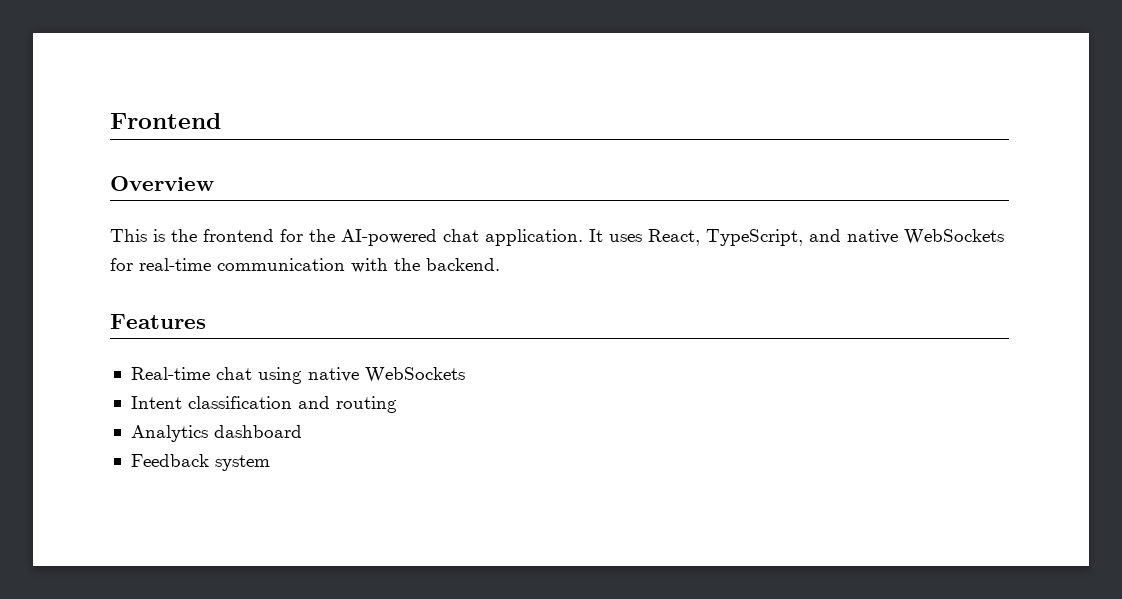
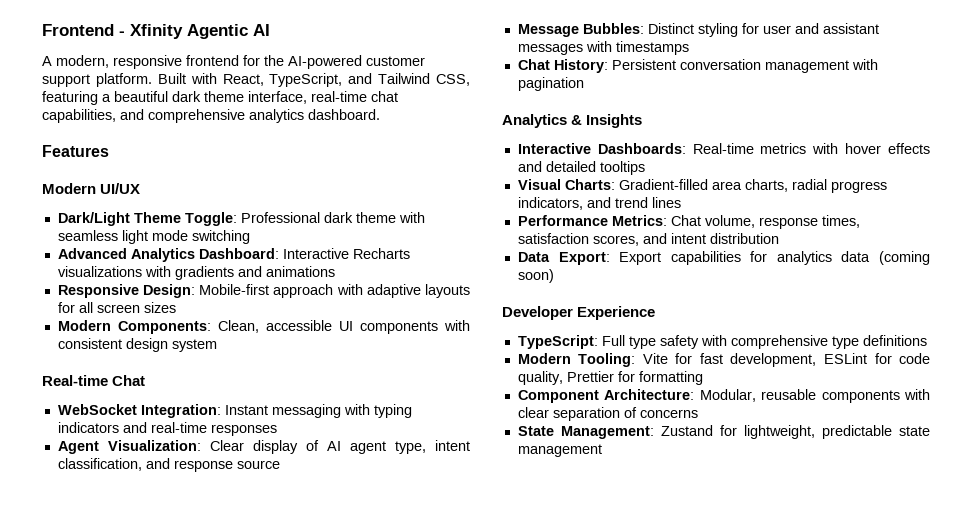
[110,176,214,191] [110,229,1004,246] [110,258,500,273] [110,314,206,329] [130,367,465,384] [130,396,397,413] [130,425,302,442] [130,454,270,471] // Overview // This is the frontend for the AI-powered chat application. It uses React, TypeScript, and native WebSockets for real-time communication with the backend. // Features // Real-time chat using native WebSockets // Intent classification and routing // Analytics dashboard // Feedback system -> [119,24,270,39] [42,55,425,69] [42,73,470,87] [42,91,398,105] [42,109,380,123] [42,145,109,157] [42,183,141,194] [57,212,425,226] [57,230,250,244] [57,248,410,262] [57,266,335,280] [57,284,471,298] [57,302,176,313] [57,320,470,334] [57,338,217,352] [42,375,146,386] [57,404,412,418] [57,422,277,436] [57,440,471,454] [57,458,280,472] [517,23,879,37] [517,41,689,55] [517,59,878,73] [517,77,584,91] [502,114,643,128] [517,143,931,154] [517,161,645,175] [517,179,887,193] [517,197,681,210] [517,215,860,229] [517,233,779,246] [517,251,930,265] [517,269,554,283] [502,306,656,320] [517,335,927,349] [517,353,930,367] [517,371,703,385] [517,389,930,403] [517,407,698,421] [517,425,930,439] [517,444,602,457] - Xfinity Agentic AI // A modern, responsive frontend for the AI-powered customer support platform. Built with React, TypeScript, and Tailwind CSS, featuring a beautiful dark theme interface, real-time chat capabilities, and comprehensive analytics dashboard. // Features // Modern UI/UX // Dark/Light Theme Toggle: Professional dark theme with seamless light mode switching // Advanced Analytics Dashboard: Interactive Recharts visualizations with gradients and animations // Responsive Design: Mobile-first approach with adaptive layouts for all screen sizes // Modern Components: Clean, accessible UI components with consistent design system // Real-time Chat // WebSocket Integration: Instant messaging with typing indicators and real-time responses // Agent Visualization: Clear display of AI agent type, intent classification, and response source // Message Bubbles: Distinct styling for user and assistant messages with timestamps // Chat History: Persistent conversation management with pagination // Analytics & Insights // Interactive Dashboards: Real-time metrics with hover effects and detailed tooltips // Visual Charts: Gradient-filled area charts, radial progress indicators, and trend lines // Performance Metrics: Chat volume, response times, satisfaction scores, and intent distribution // Data Export: Export capabilities for analytics data (coming soon) // Developer Experience // TypeScript: Full type safety with comprehensive type definitions // Modern Tooling: Vite for fast development, ESLint for code quality, Prettier for formatting // Component Architecture: Modular, reusable components with clear separation of concerns // State Management: Zustand for lightweight, predictable state management

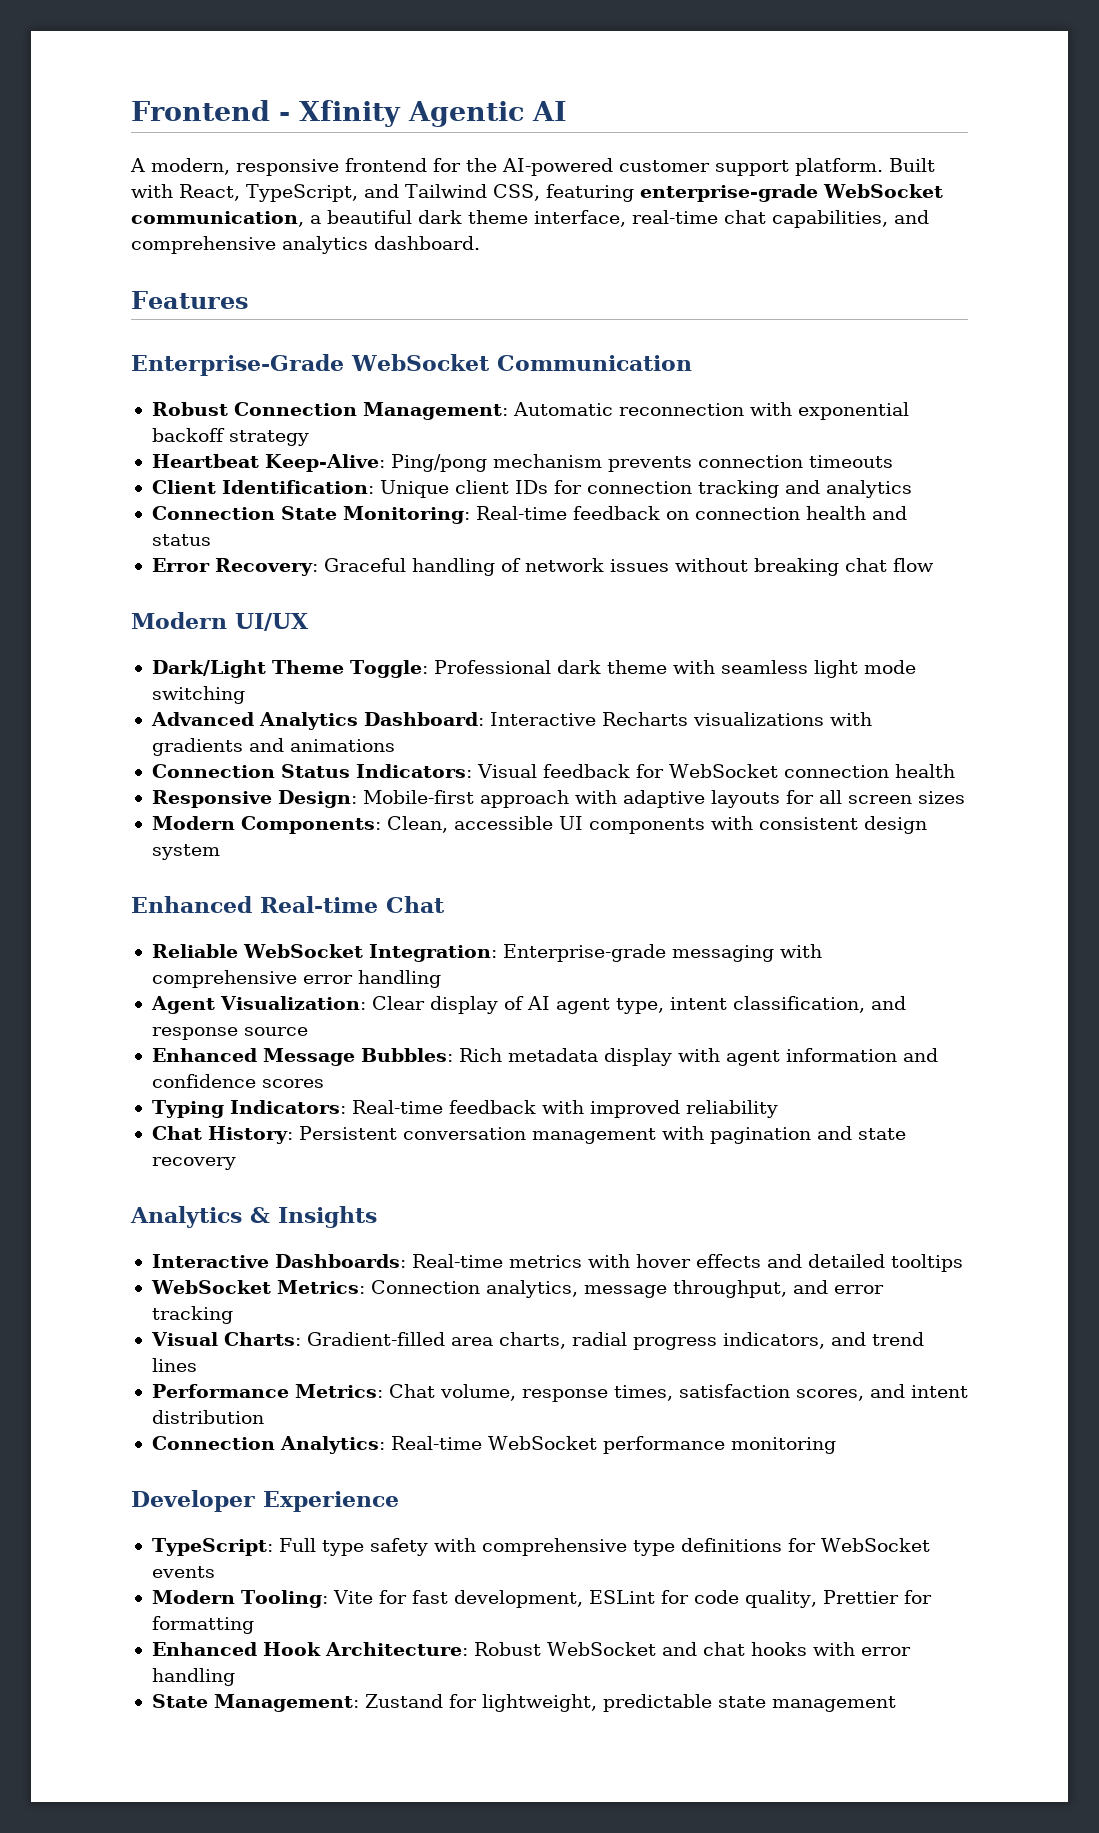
(98, 98) none -> [639,184,943,202] [131,211,304,227] enterprise-grade WebSocket communication,
(109, 151) none -> [131,354,692,376] [151,402,909,420] [151,428,309,446] [151,454,893,472] [151,480,912,498] [151,506,907,524] [151,534,211,546] [151,558,934,576] // Enterprise-Grade WebSocket Communication // Robust Connection Management: Automatic reconnection with exponential backoff strategy // Heartbeat Keep-Alive: Ping/pong mechanism prevents connection timeouts // Client Identification: Unique client IDs for connection tracking and analytics // Connection State Monitoring: Real-time feedback on connection health and status // Error Recovery: Graceful handling of network issues without breaking chat flow
(335, 271) none -> [151,764,955,778] // Connection Status Indicators: Visual feedback for WebSocket connection health
(217, 345) none -> [131,896,252,913] Enhanced
(146, 380) none -> [151,944,238,958] Reliable
[224,405,268,415] Instant -> [502,944,666,962] Enterprise-grade
[373,404,412,418] [57,422,277,436] typing indicators and real-time responses -> [151,970,441,988] comprehensive error handling
(280, 464) none -> [151,1048,257,1062] Enhanced
[647,23,879,37] [517,41,689,55] Distinct styling for user and assistant messages with timestamps -> [458,1048,938,1066] [151,1074,324,1088] [151,1100,778,1118] Rich metadata display with agent information and confidence scores // Typing Indicators: Real-time feedback with improved reliability
(584, 84) none -> [816,1126,906,1140] [151,1157,236,1170] and state recovery
(645, 168) none -> [150,1280,884,1298] [151,1306,233,1324] // WebSocket Metrics: Connection analytics, message throughput, and error tracking
[517,251,930,265] [517,269,554,283] Data Export: Export capabilities for analytics data (coming soon) -> [151,1436,836,1454] Connection Analytics: Real-time WebSocket performance monitoring
(927, 340) none -> [787,1538,930,1552] [151,1566,215,1578] for WebSocket events
[517,389,930,403] [517,407,698,421] Component Architecture: Modular, reusable components with clear separation of concerns -> [151,1642,911,1656] [151,1668,235,1686] Enhanced Hook Architecture: Robust WebSocket and chat hooks with error handling

